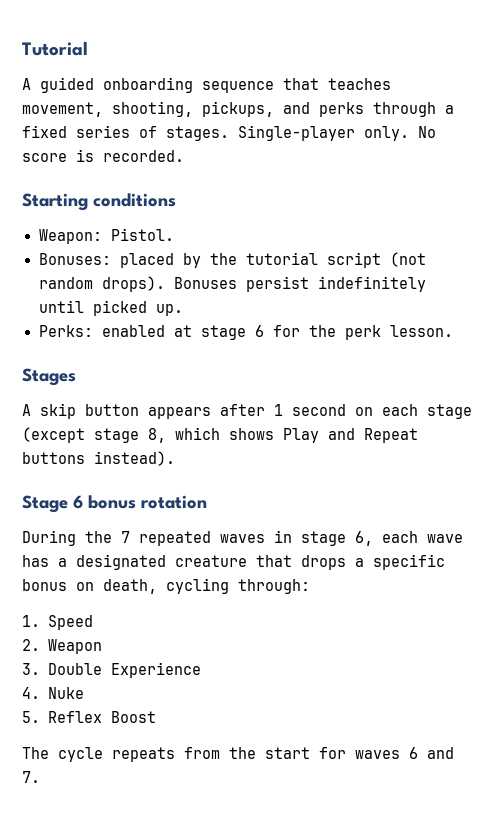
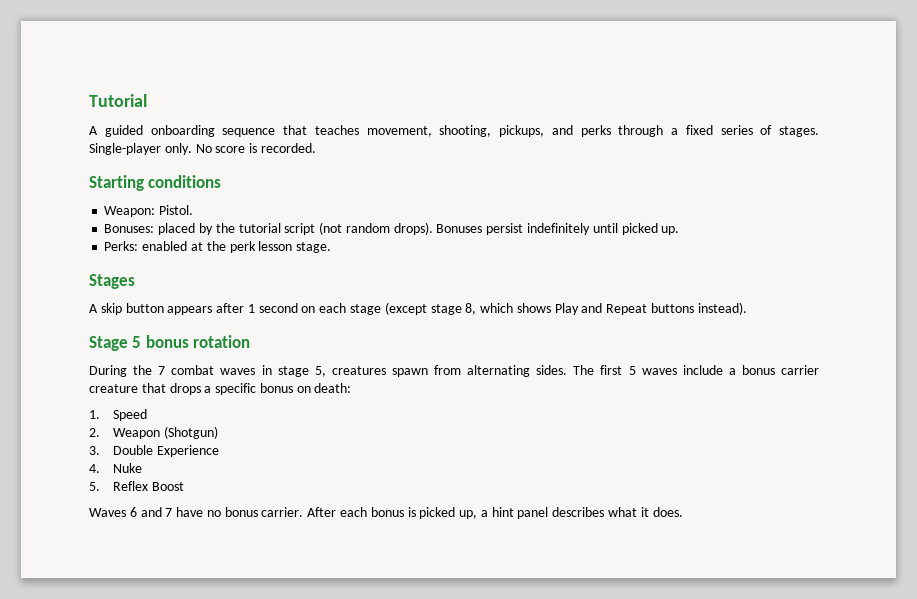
[200,325,453,340] stage 6 for the perk lesson. -> [206,241,332,253] the perk lesson stage.
[73,495,83,509] 6 -> [132,336,142,348] 5
[139,531,211,546] repeated -> [171,365,215,375] combat
[355,531,463,546] [22,554,166,570] 6, each wave has a designated -> [314,365,820,377] 5, creatures spawn from alternating sides. The first 5 waves include a bonus carrier
[103,578,310,594] death, cycling through: -> [314,383,352,393] death:
(102, 646) none -> [163,426,218,439] (Shotgun)
[22,747,454,762] [22,771,40,783] The cycle repeats from the start for waves 6 and 7. -> [89,507,683,519] Waves 6 and 7 have no bonus carrier. After each bonus is picked up, a hint panel describes what it does.

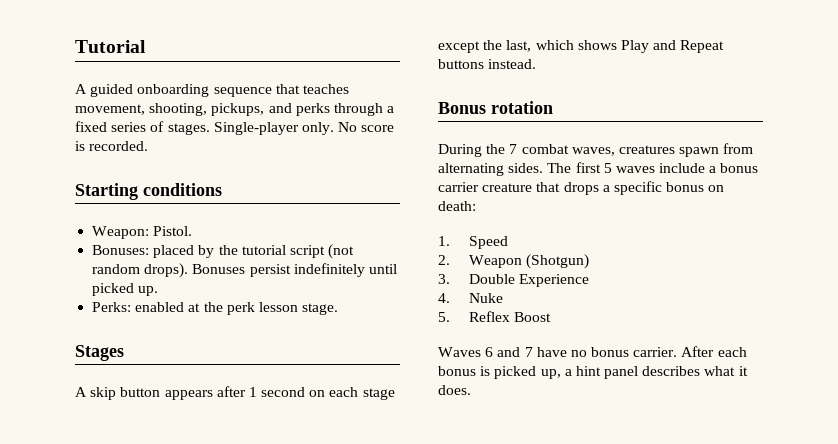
[384,302,477,315] (except stage 8, -> [438,40,532,53] except the last,
[697,302,747,315] [89,335,189,351] instead). // Stage 5 bonus -> [488,59,537,69] [438,102,486,114] instead. // Bonus
[220,365,326,377] waves in stage 5, -> [571,147,615,156] waves,

